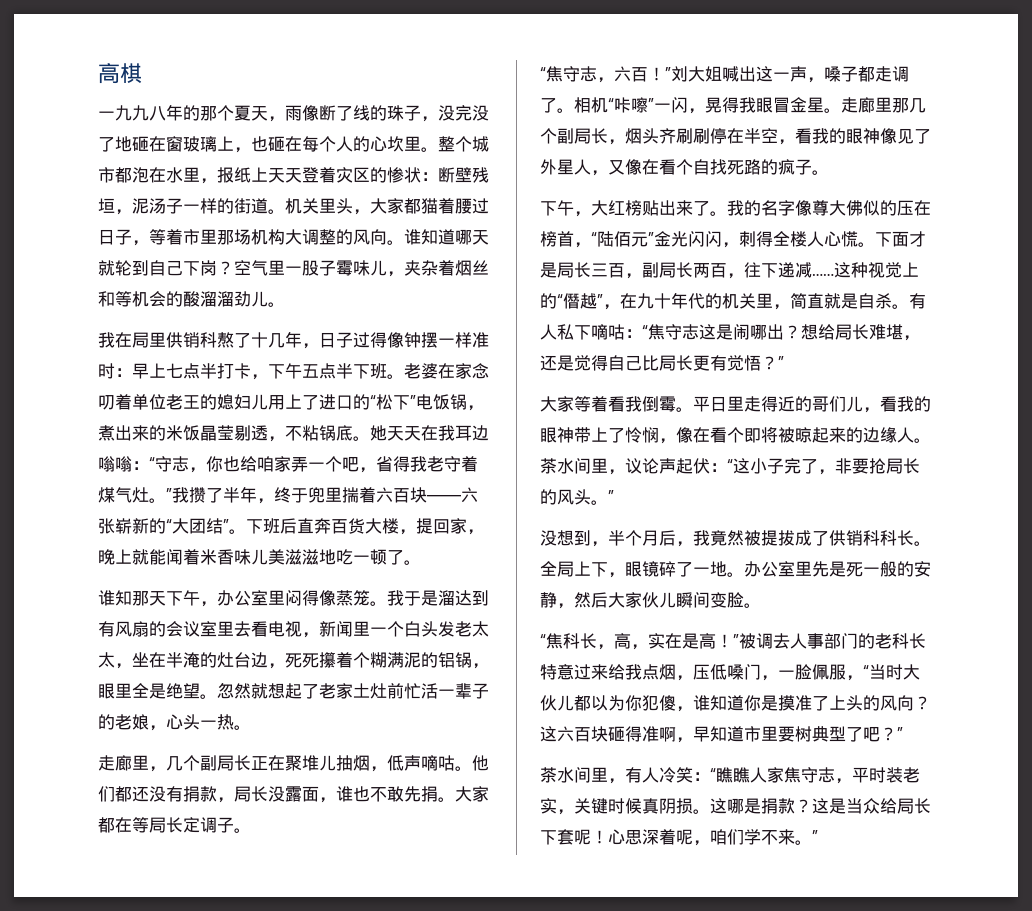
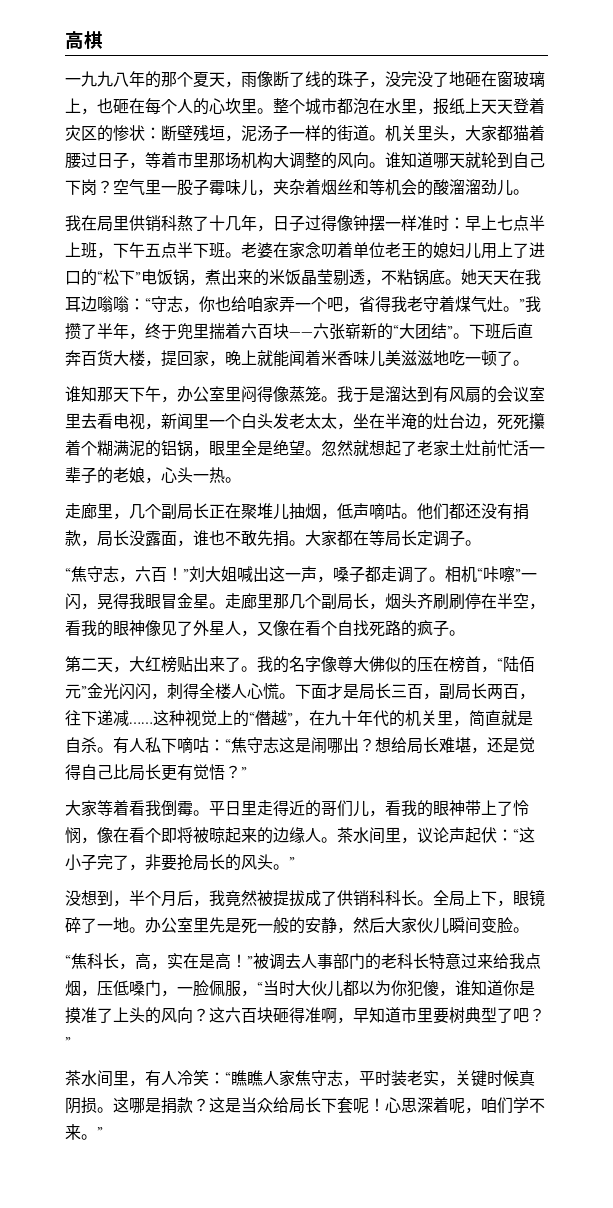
[217,363,251,379] 打卡 -> [65,242,97,258] 上班
[540,200,574,216] 下午 -> [65,656,113,672] 第二天

